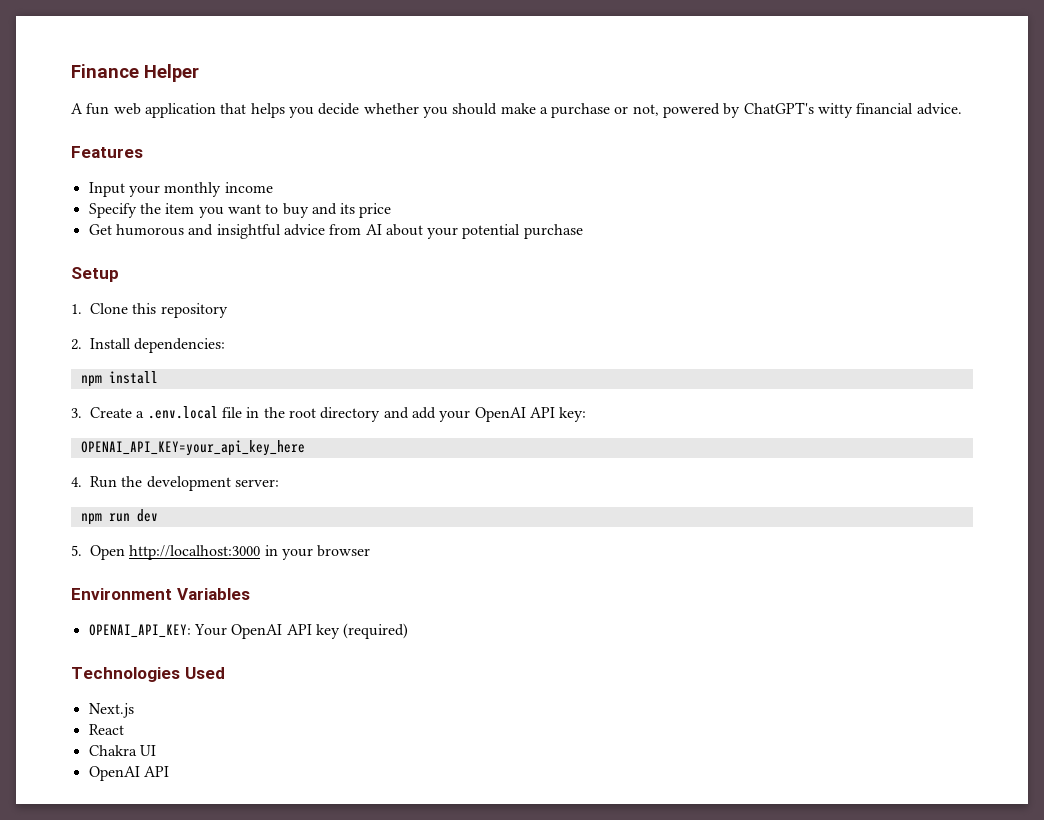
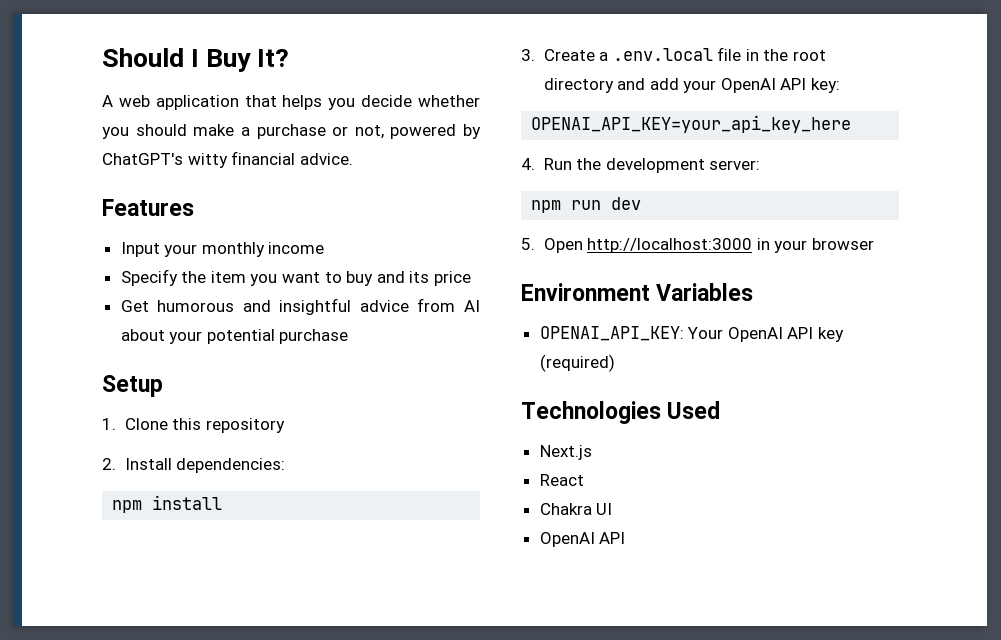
[71,64,199,82] Finance Helper -> [102,48,290,72] Should I Buy It?
[86,103,110,115] fun -> (113, 101) none

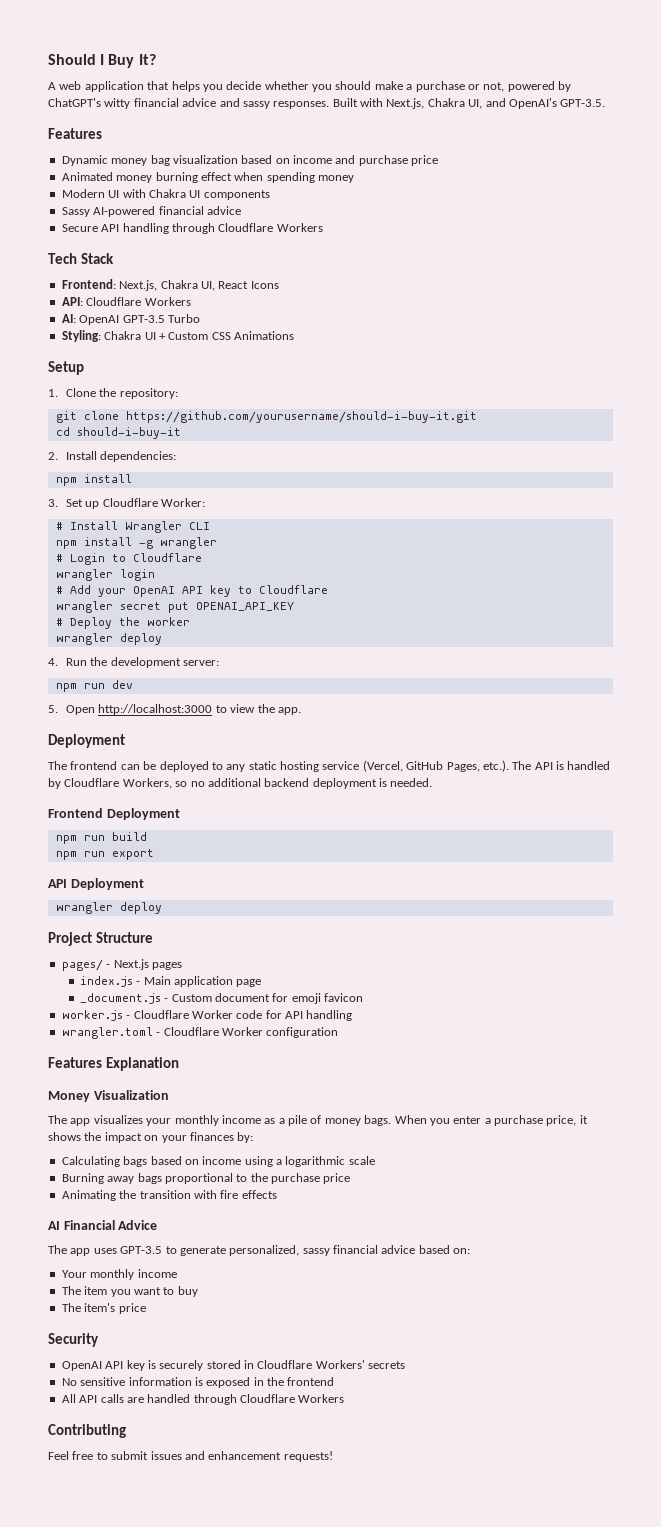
[299,153,353,165] [102,199,194,216] [120,242,325,257] [120,269,472,286] [120,298,481,315] [120,329,349,344] [102,375,163,397] [102,418,285,433] advice. // Features // Input your monthly income // Specify the item you want to buy and its price // Get humorous and insightful advice from AI about your potential purchase // Setup // 1. Clone this repository -> [182,98,606,109] [48,128,102,139] [61,155,439,166] [61,172,354,183] [61,189,270,200] [61,206,241,217] [61,223,323,234] [48,253,114,264] [61,279,279,291] [61,297,191,306] [61,314,200,325] [61,330,294,342] [48,361,84,375] [48,388,178,399] [55,411,477,423] [55,427,181,439] advice and sassy responses. Built with Next.js, Chakra UI, and OpenAI's GPT-3.5. // Features // Dynamic money bag visualization based on income and purchase price // Animated money burning effect when spending money // Modern UI with Chakra UI components // Sassy AI-powered financial advice // Secure API handling through Cloudflare Workers // Tech Stack // Frontend: Next.js, Chakra UI, React Icons // API: Cloudflare Workers // AI: OpenAI GPT-3.5 Turbo // Styling: Chakra UI + Custom CSS Animations // Setup // 1. Clone the repository: // git clone https://github.com/yourusername/should-i-buy-it.git // cd should-i-buy-it
[543,47,827,61] [543,78,841,93] [531,115,852,133] Create a .env.local file in the root directory and add your OpenAI API key: // OPENAI_API_KEY=your_api_key_here -> [66,498,206,509] [55,521,210,533] [55,537,217,549] [55,553,202,565] [55,569,155,581] [55,585,328,597] [55,601,294,613] [55,617,190,629] [55,633,162,645] Set up Cloudflare Worker: // # Install Wrangler CLI // npm install -g wrangler // # Login to Cloudflare // wrangler login // # Add your OpenAI API key to Cloudflare // wrangler secret put OPENAI_API_KEY // # Deploy the worker // wrangler deploy
[756,238,874,253] [521,283,754,301] [539,326,845,342] [539,354,615,372] [521,401,721,424] [539,445,592,460] [539,474,584,486] [539,503,613,515] [539,532,626,547] in your browser // Environment Variables // OPENAI_API_KEY: Your OpenAI API key (required) // Technologies Used // Next.js // React // Chakra UI // OpenAI API -> [215,704,301,715] [48,734,125,748] [48,760,611,772] [48,778,433,789] [48,808,180,820] [55,832,147,844] [55,849,154,860] [48,878,144,890] [55,902,162,914] [48,932,153,946] [61,959,182,971] [79,976,262,987] [79,993,364,1004] [61,1010,353,1021] [61,1027,339,1039] [48,1057,179,1071] [48,1090,169,1102] [48,1115,588,1126] [48,1132,254,1143] [61,1156,375,1167] [61,1173,351,1184] [61,1190,277,1201] [48,1220,158,1230] [48,1245,471,1256] [61,1269,177,1280] [61,1286,198,1297] [61,1303,146,1314] [48,1333,99,1347] [61,1360,406,1371] [61,1377,335,1388] [61,1394,345,1405] [48,1424,126,1438] [48,1451,333,1462] to view the app. // Deployment // The frontend can be deployed to any static hosting service (Vercel, GitHub Pages, etc.). The API is handled by Cloudflare Workers, so no additional backend deployment is needed. // Frontend Deployment // npm run build // npm run export // API Deployment // wrangler deploy // Project Structure // pages/ - Next.js pages // index.js - Main application page // _document.js - Custom document for emoji favicon // worker.js - Cloudflare Worker code for API handling // wrangler.toml - Cloudflare Worker configuration // Features Explanation // Money Visualization // The app visualizes your monthly income as a pile of money bags. When you enter a purchase price, it shows the impact on your finances by: // Calculating bags based on income using a logarithmic scale // Burning away bags proportional to the purchase price // Animating the transition with fire effects // AI Financial Advice // The app uses GPT-3.5 to generate personalized, sassy financial advice based on: // Your monthly income // The item you want to buy // The item's price // Security // OpenAI API key is securely stored in Cloudflare Workers' secrets // No sensitive information is exposed in the frontend // All API calls are handled through Cloudflare Workers // Contributing // Feel free to submit issues and enhancement requests!

